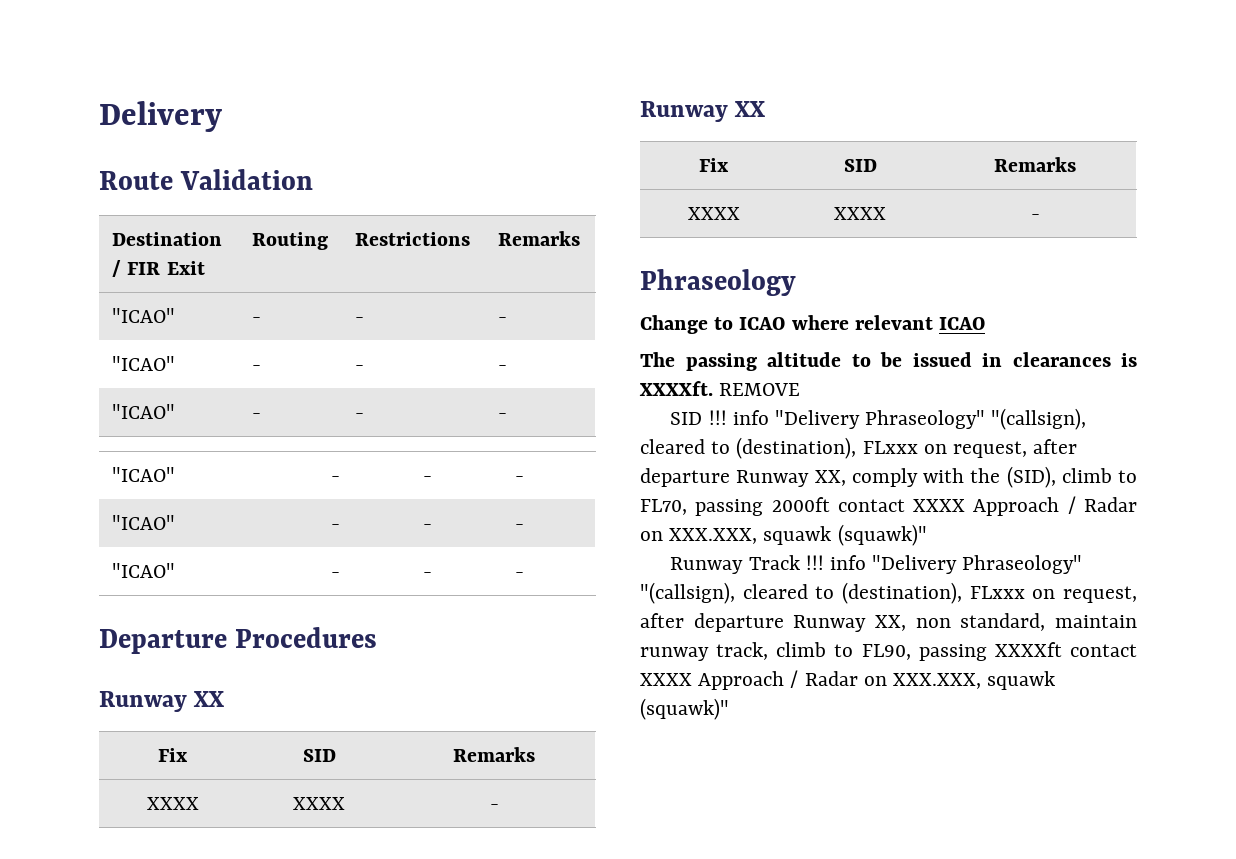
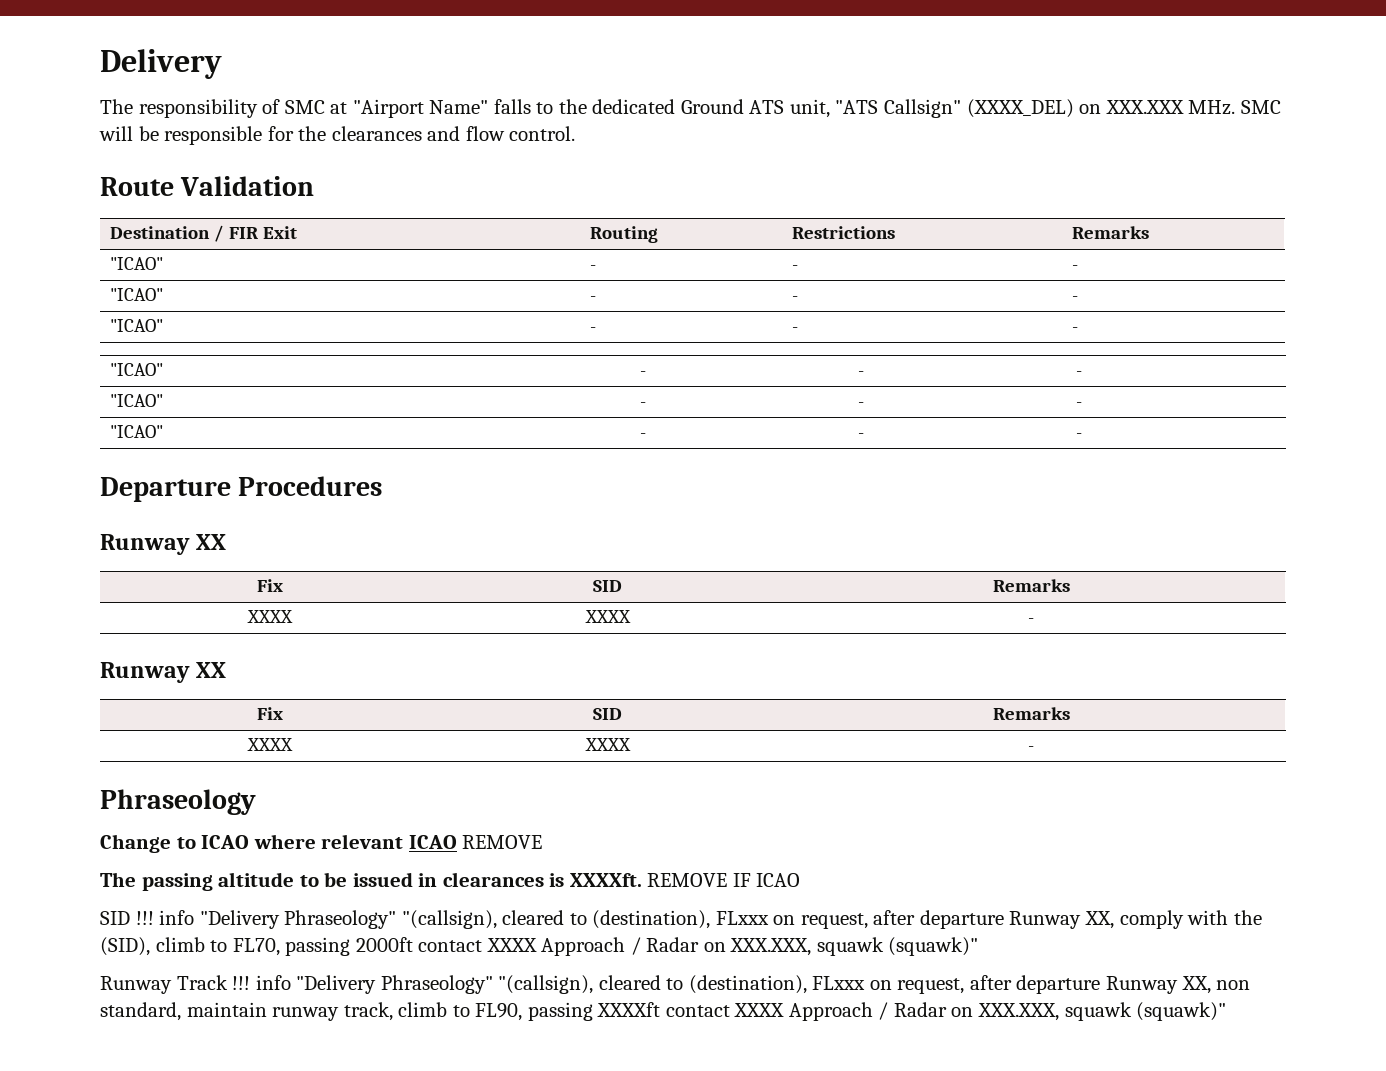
(222, 116) none -> [100,99,1281,118] [99,126,576,145] // The responsibility of SMC at "Airport Name" falls to the dedicated Ground ATS unit, "ATS Callsign" (XXXX_DEL) on XXX.XXX MHz. SMC will be responsible for the clearances and flow control.
(986, 323) none -> [462,835,543,849] REMOVE
(801, 389) none -> [732,873,801,887] IF ICAO

